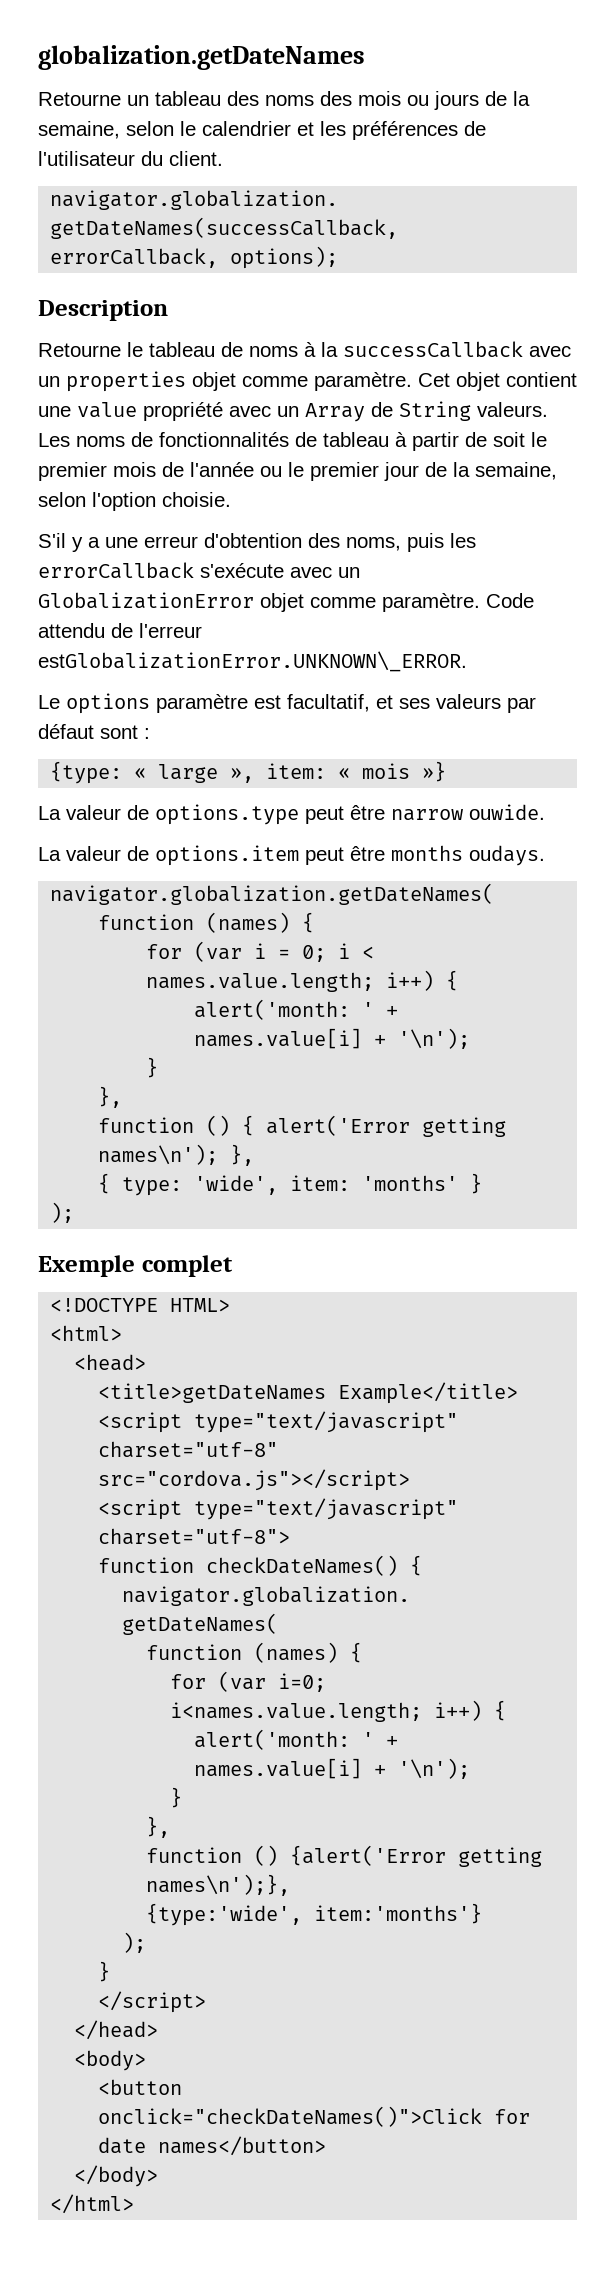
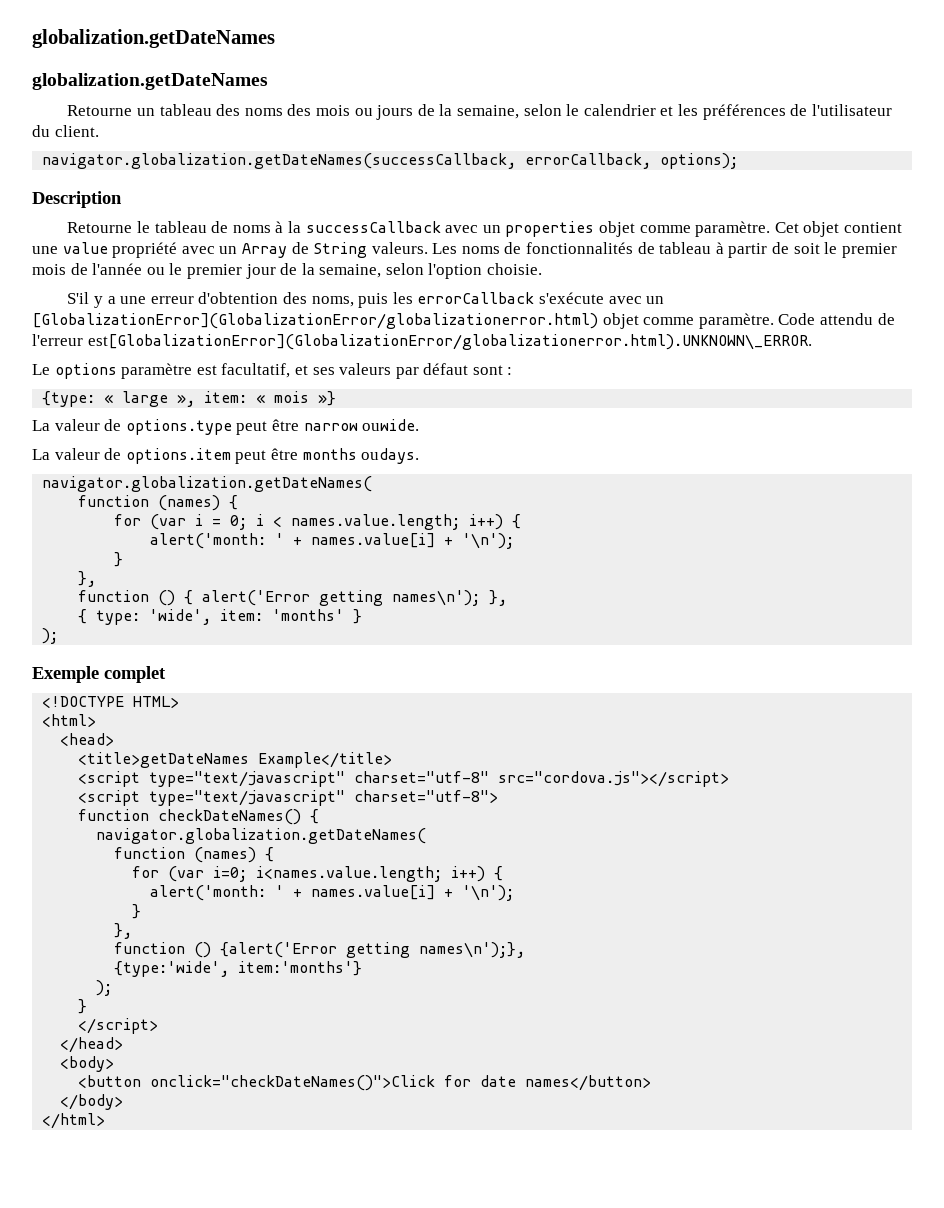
[38,45,365,70] globalization.getDateNames -> [32,29,275,48] [32,73,268,90] globalization.getDateNames // globalization.getDateNames
[38,592,254,609] GlobalizationError -> [32,313,598,329] [GlobalizationError](GlobalizationError/globalizationerror.html)
[38,651,467,672] estGlobalizationError.UNKNOWN\_ERROR. -> [87,334,812,350] est[GlobalizationError](GlobalizationError/globalizationerror.html).UNKNOWN\_ERROR.

